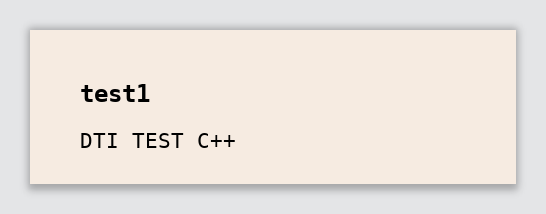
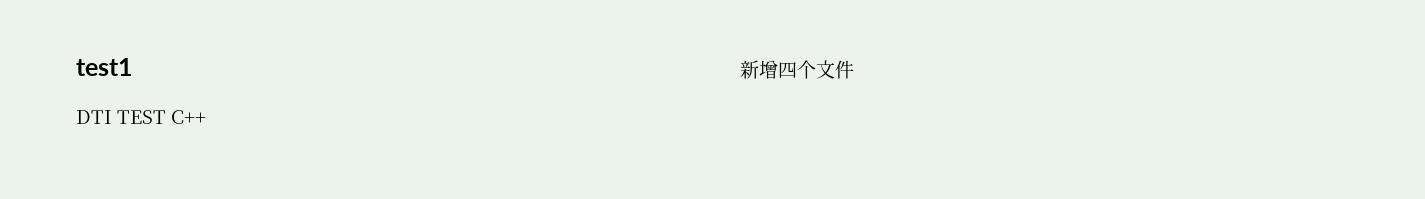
(236, 140) none -> [740,60,854,79] // 新增四个文件

